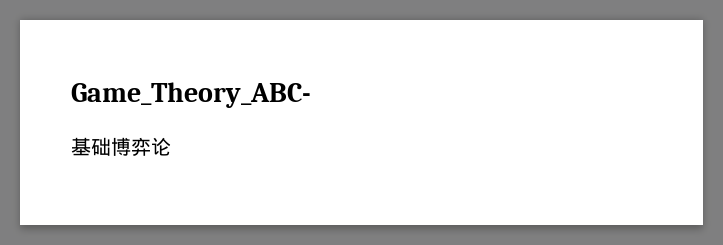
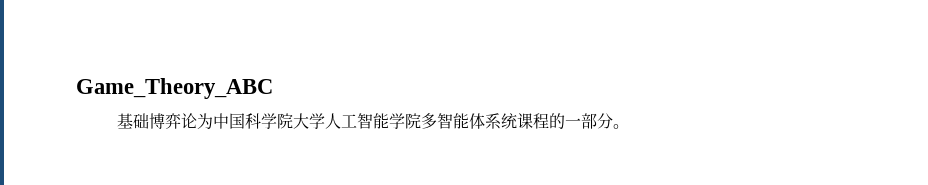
[71,82,311,108] Game_Theory_ABC- -> [76,78,273,99] Game_Theory_ABC
(171, 146) none -> [197,113,630,129] 为中国科学院大学人工智能学院多智能体系统课程的一部分。

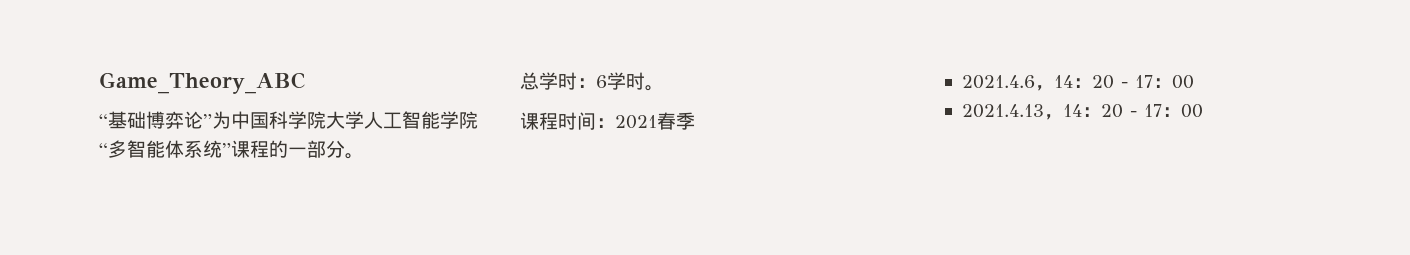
(273, 88) none -> [99,114,108,127] “
(198, 121) none -> [203,114,212,127] ”
(422, 121) none -> [99,143,108,156] “
(518, 121) none -> [222,143,231,156] ”
(630, 126) none -> [520,72,664,91] [520,112,695,130] [961,75,1194,91] [961,104,1203,120] // 总学时：6学时。 // 课程时间：2021春季 // 2021.4.6，14：20 - 17：00 // 2021.4.13，14：20 - 17：00

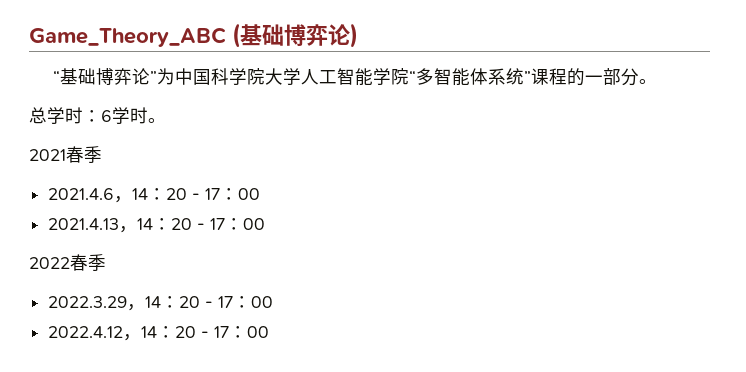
(305, 83) none -> [232,23,358,48] (基础博弈论)
[520,112,615,130] 课程时间： -> (166, 120) none
(1203, 111) none -> [29,254,106,271] [48,296,274,311] [48,326,270,341] // 2022春季 // 2022.3.29，14：20 - 17：00 // 2022.4.12，14：20 - 17：00

